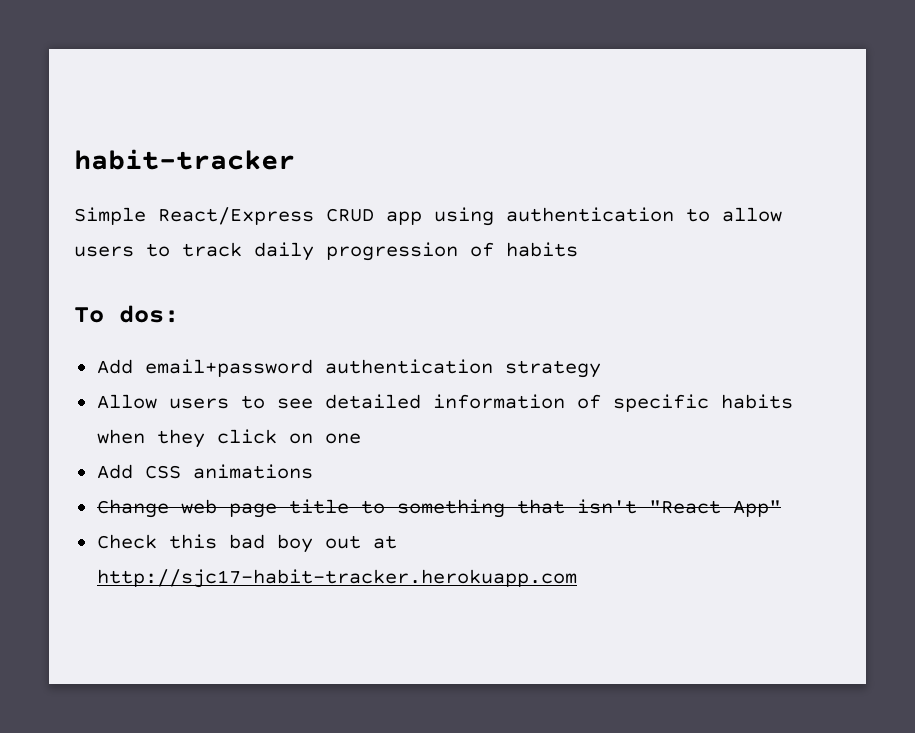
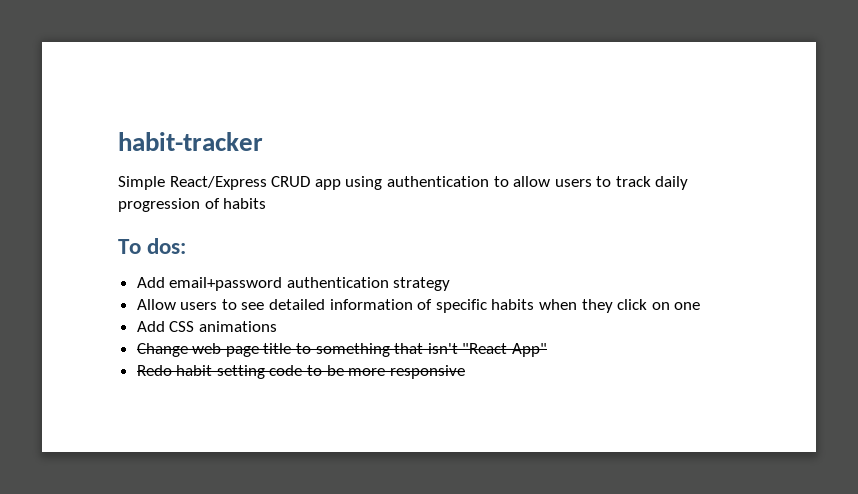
[96,534,397,553] [96,569,577,588] Check this bad boy out at http://sjc17-habit-tracker.herokuapp.com -> [136,365,465,379] Redo habit setting code to be more responsive

